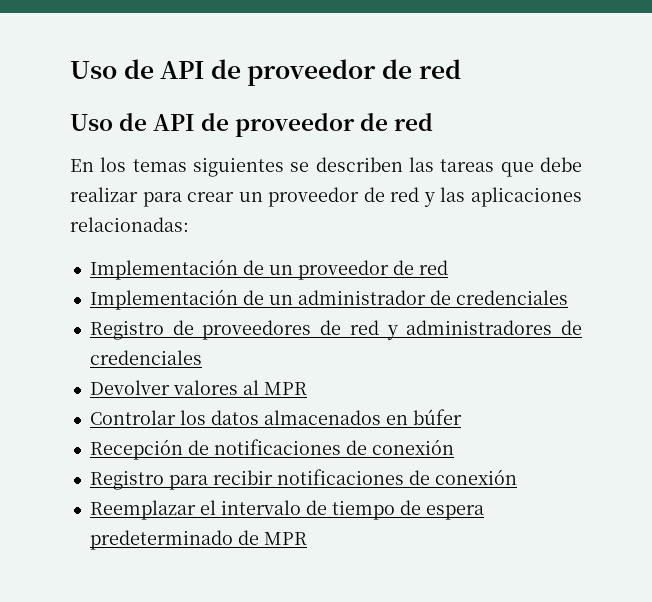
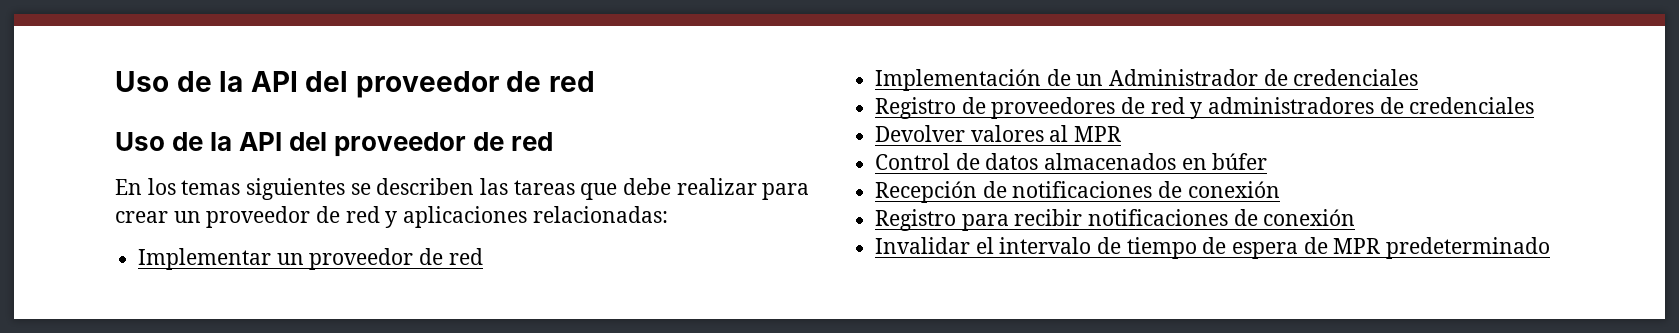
[70,59,241,79] Uso de API de -> [115,71,349,92] Uso de la API del
[153,113,230,131] API de -> [210,132,328,151] la API del
[440,187,466,202] las -> (398, 219) none
[89,259,264,280] Implementación de -> [138,248,272,270] Implementar
[297,290,426,305] administrador -> [1109,69,1259,86] Administrador
[89,410,206,425] Controlar los -> [875,153,980,170] Control de
[89,500,196,520] Reemplazar -> [875,237,971,254] Invalidar
[89,530,233,550] predeterminado -> (1299, 250) none
(307, 538) none -> [1386,237,1551,259] predeterminado

